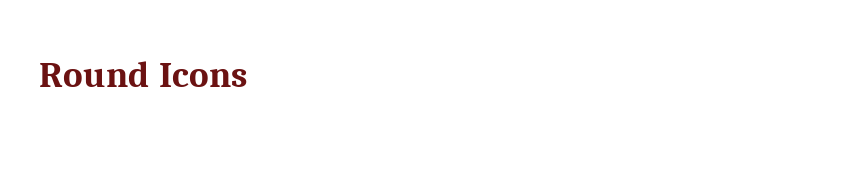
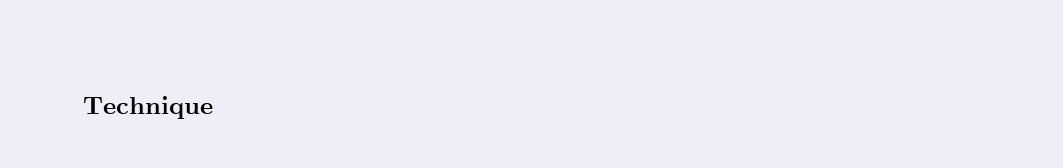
[39,61,247,87] Round Icons -> [83,96,213,119] Technique

